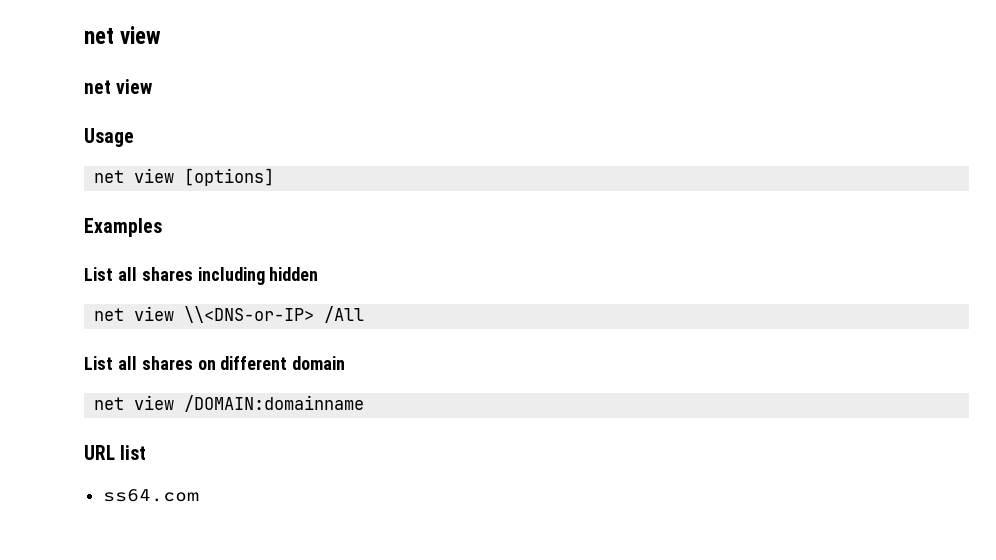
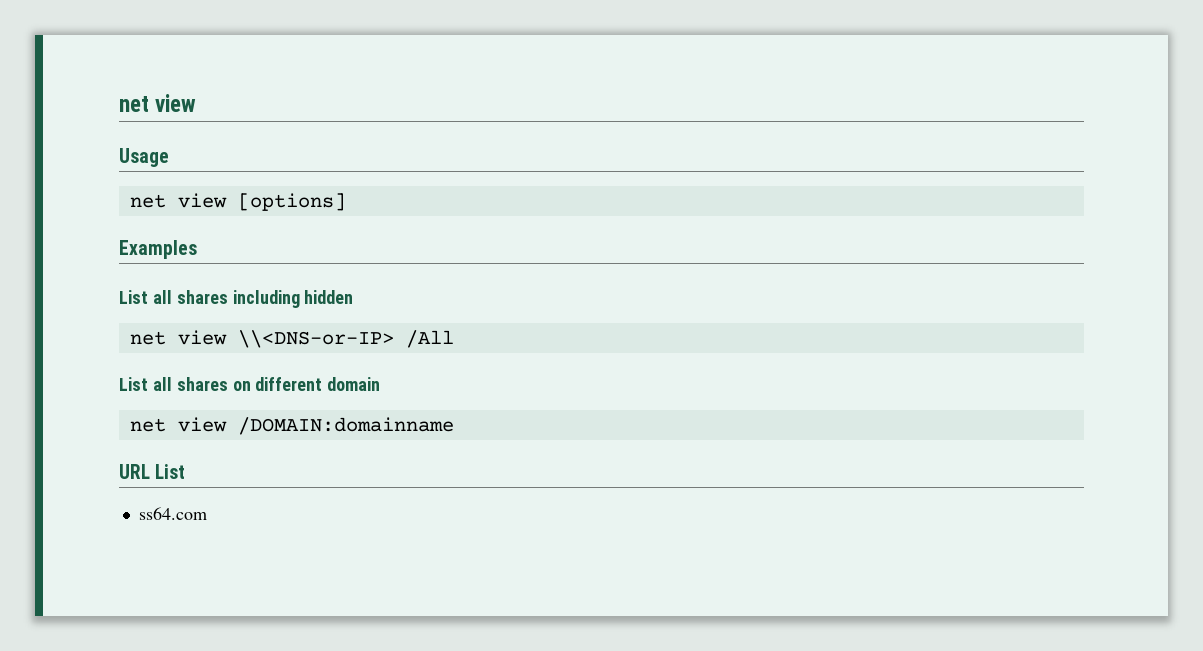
[84,26,162,44] [84,79,153,94] net view // net view -> [119,94,197,112] net view
[120,445,147,460] list -> [155,464,186,479] List

